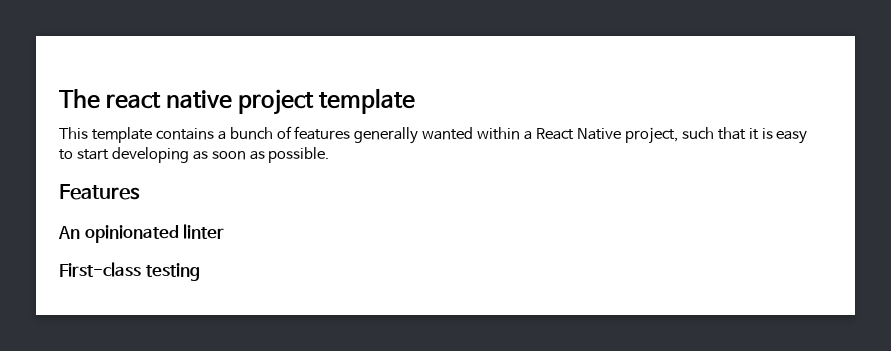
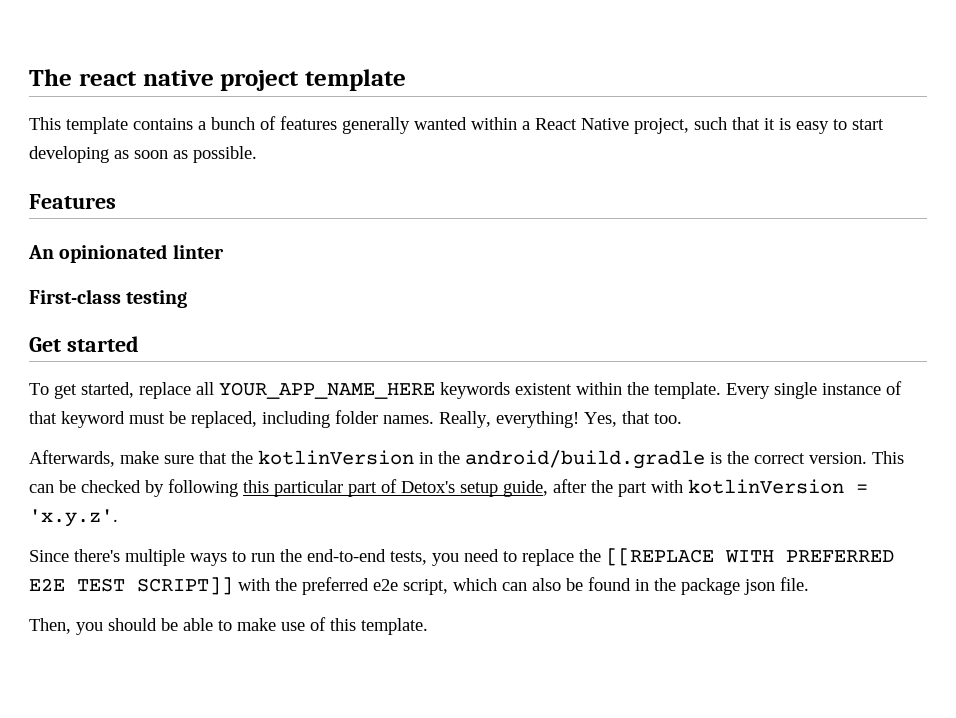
(200, 272) none -> [29,336,139,352] [29,381,902,399] [29,410,682,428] [29,450,904,469] [29,479,868,497] [29,509,118,527] [29,548,894,566] [29,577,809,595] [29,617,428,635] // Get started // To get started, replace all YOUR_APP_NAME_HERE keywords existent within the template. Every single instance of that keyword must be replaced, including folder names. Really, everything! Yes, that too. // Afterwards, make sure that the kotlinVersion in the android/build.gradle is the correct version. This can be checked by following this particular part of Detox's setup guide, after the part with kotlinVersion = 'x.y.z'. // Since there's multiple ways to run the end-to-end tests, you need to replace the [[REPLACE WITH PREFERRED E2E TEST SCRIPT]] with the preferred e2e script, which can also be found in the package json file. // Then, you should be able to make use of this template.

